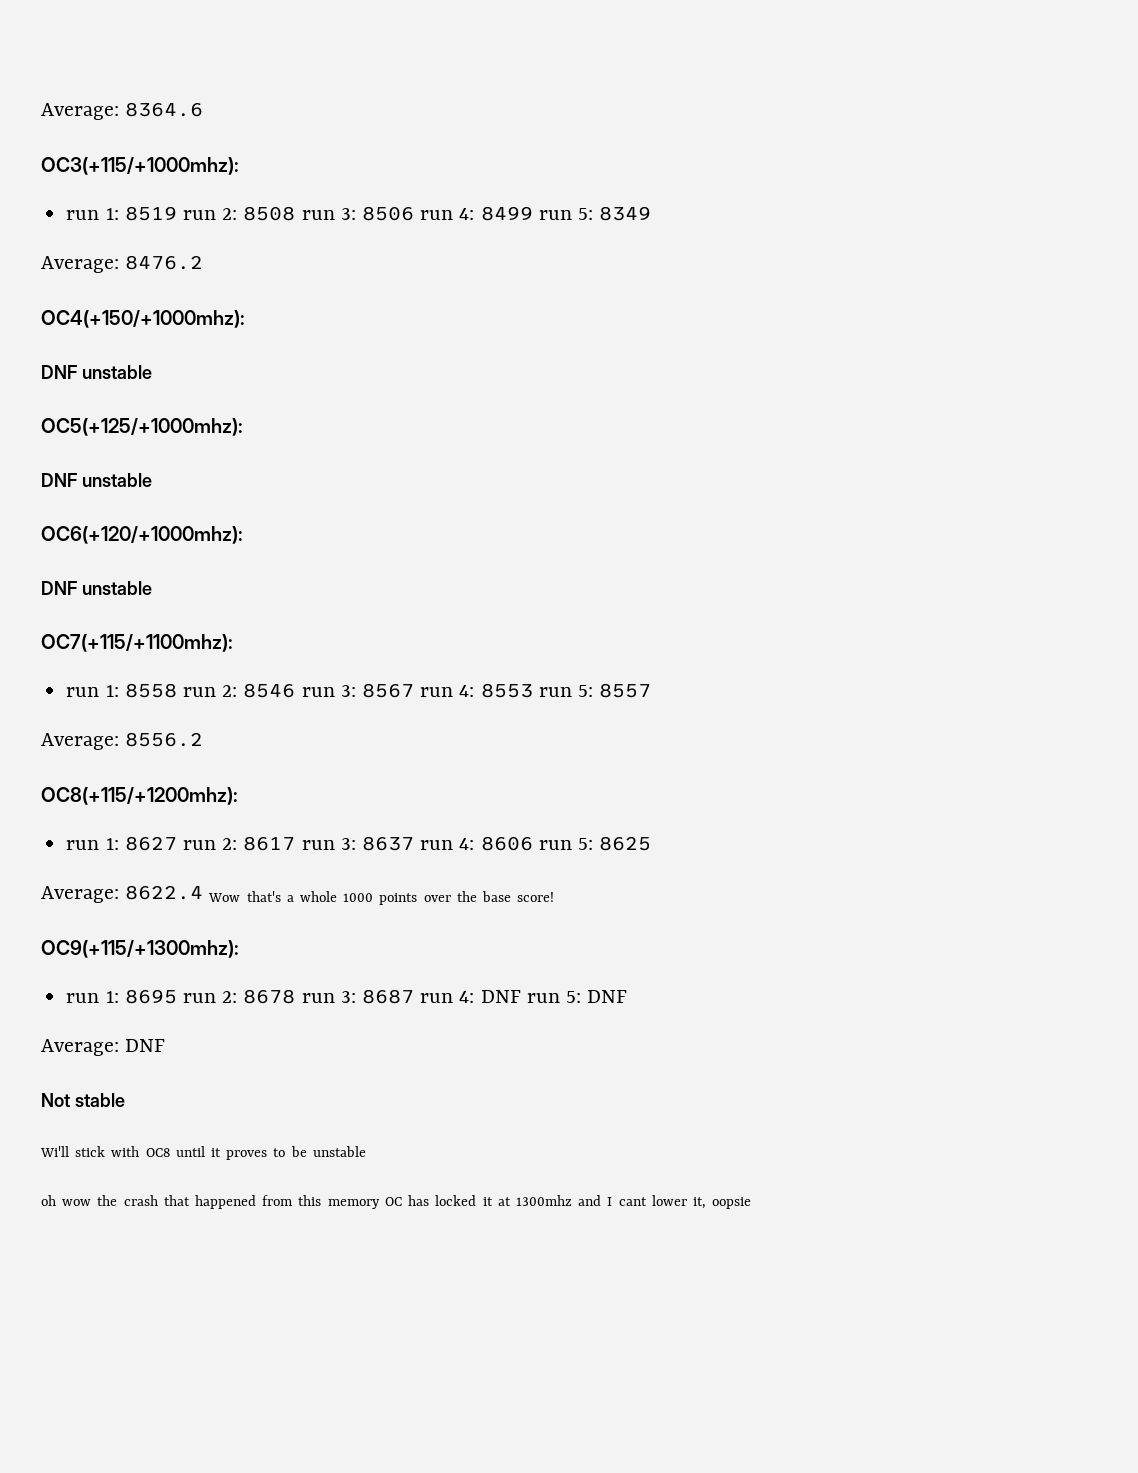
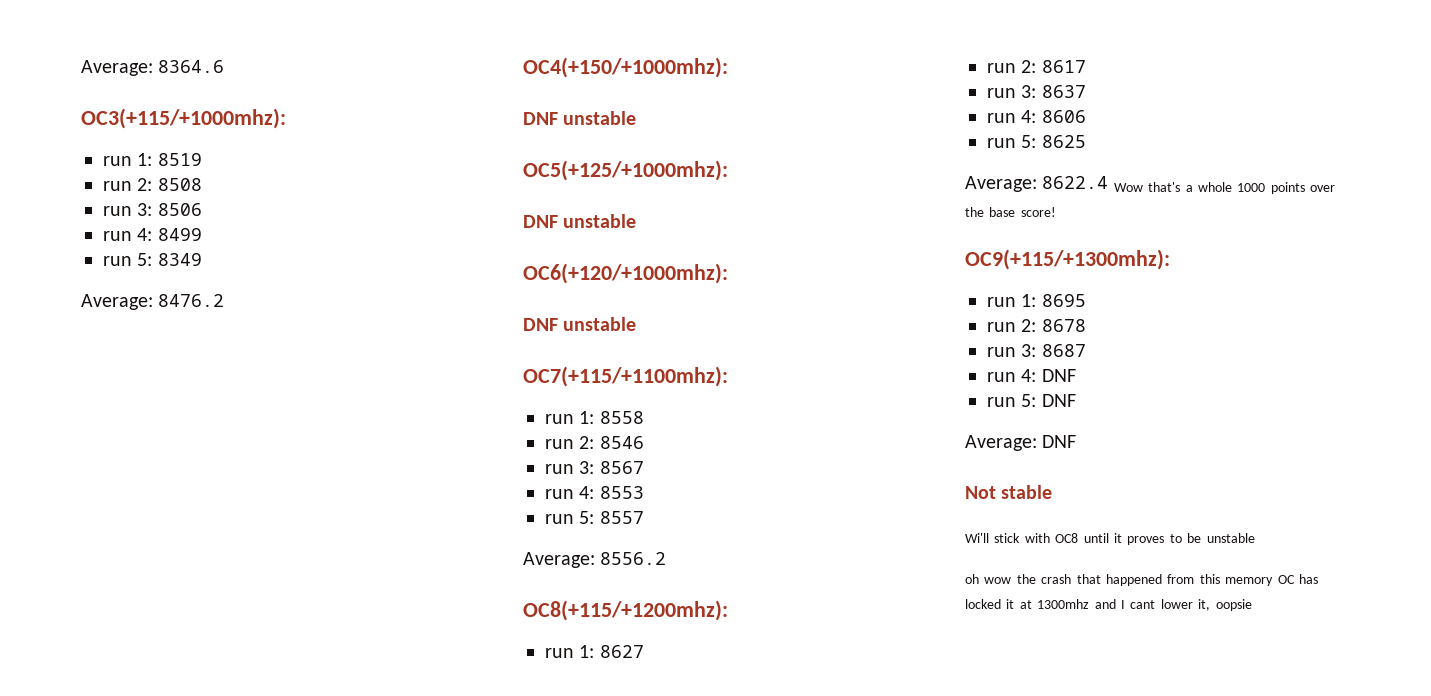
(177, 213) none -> (202, 159) //
(296, 213) none -> (202, 184) //
(414, 213) none -> (202, 209) //
(533, 213) none -> (202, 234) //
(177, 690) none -> (644, 417) //
(296, 690) none -> (644, 442) //
(414, 690) none -> (644, 467) //
(533, 690) none -> (644, 492) //
(177, 843) none -> (644, 651) //
(296, 843) none -> (1086, 66) //
(414, 843) none -> (1086, 91) //
(533, 843) none -> (1086, 116) //
(177, 996) none -> (1086, 300) //
(296, 996) none -> (1086, 325) //
(414, 996) none -> (1086, 350) //
(521, 996) none -> (1076, 375) //

